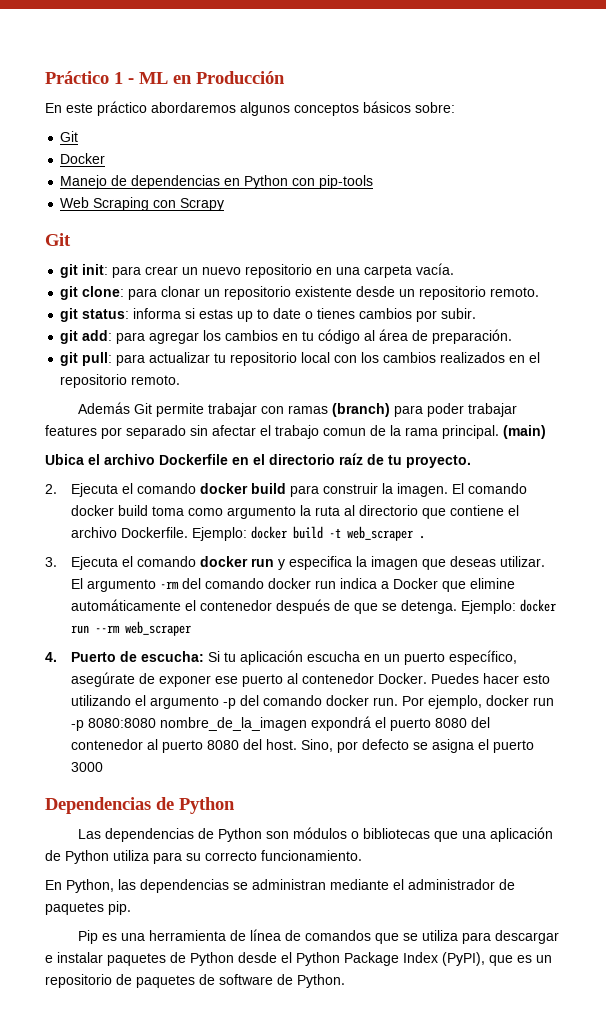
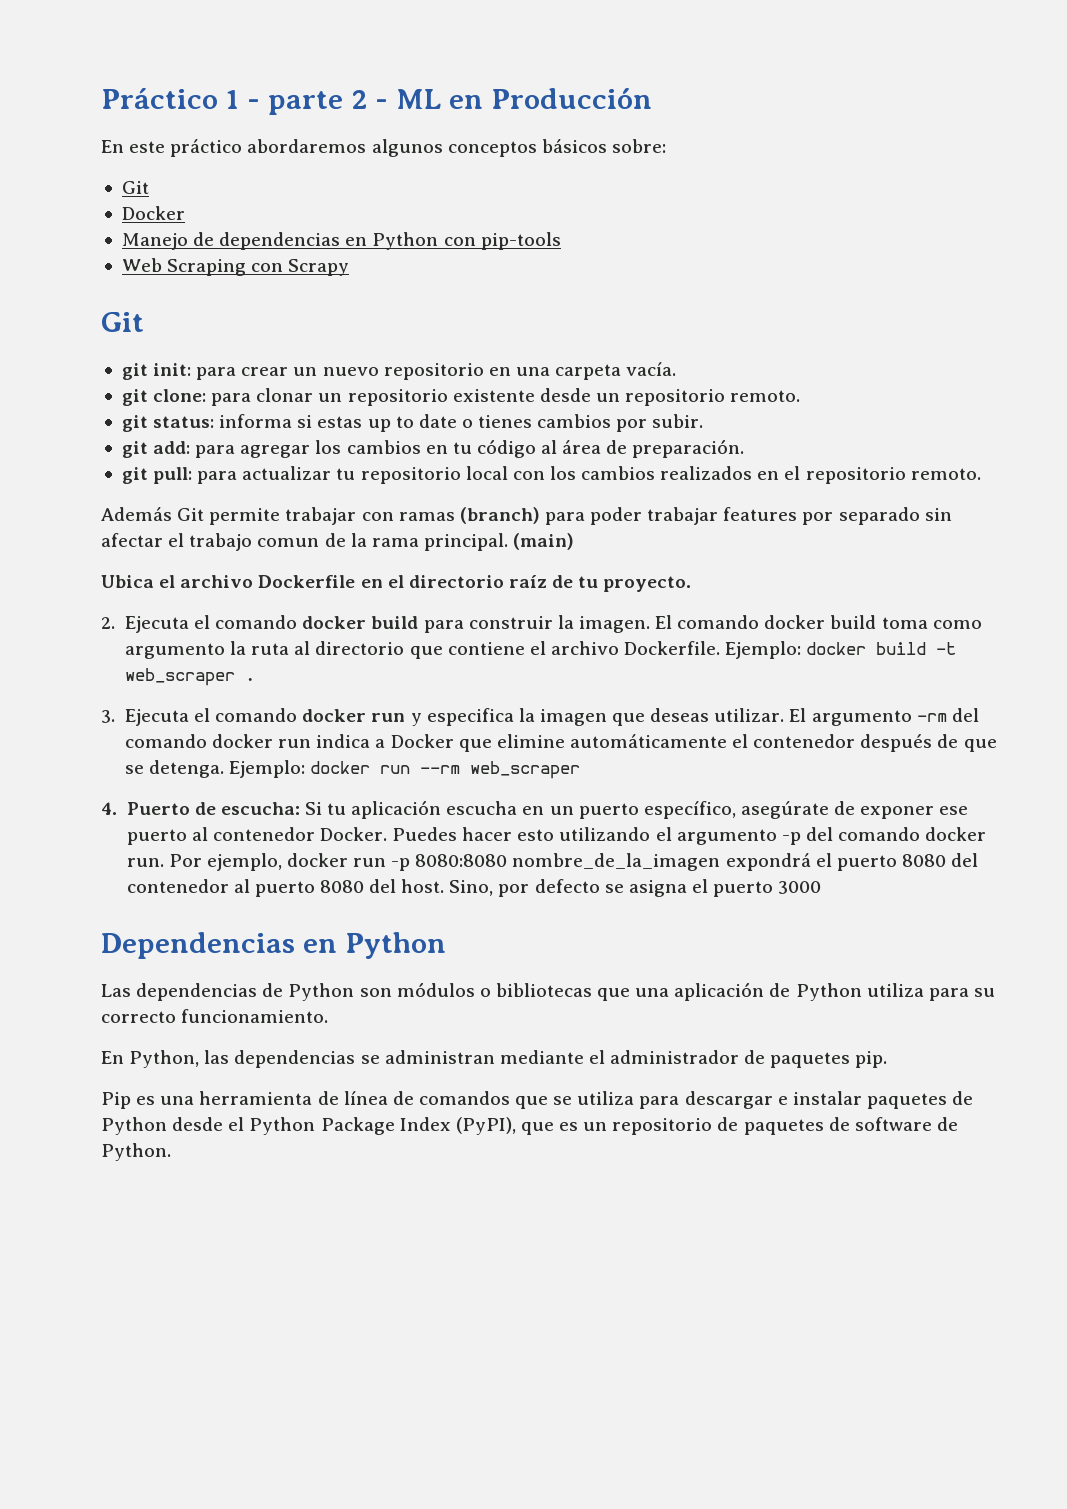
(134, 81) none -> [267,90,388,115] parte 2 -
[156,797,174,810] de -> [302,939,337,953] en

